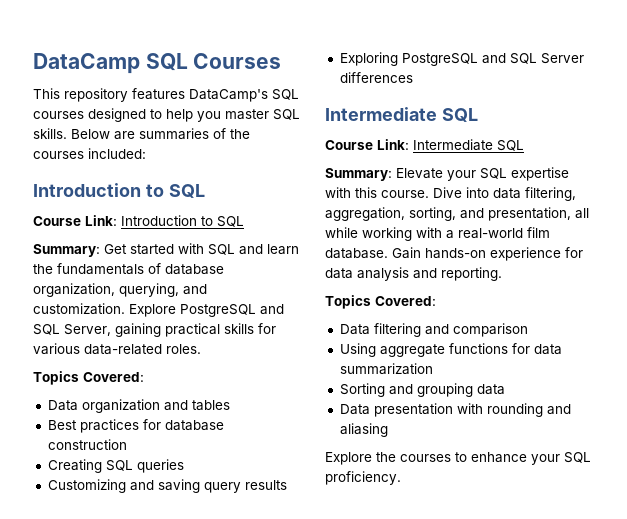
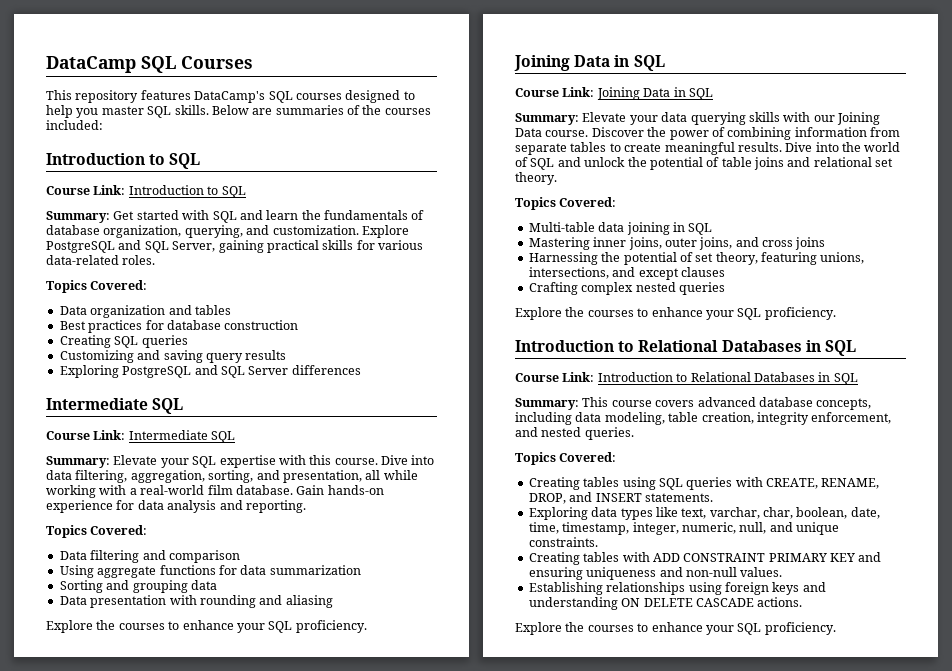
(401, 478) none -> [514,55,665,71] [515,87,713,100] [515,112,880,125] [515,127,900,140] [515,142,901,155] [515,157,894,170] [515,172,557,185] [515,197,617,210] [528,222,713,235] [528,237,826,250] [528,252,865,265] [528,267,725,280] [528,282,725,295] [515,307,836,320] [515,340,856,356] [515,372,858,385] [515,397,872,410] [515,412,892,425] [515,427,634,440] [515,452,617,465] [528,477,880,490] [528,492,713,504] [528,507,880,520] [528,522,839,535] [528,537,598,547] [528,552,882,565] [528,567,783,580] [528,582,826,595] [528,597,803,610] [515,622,836,635] // Joining Data in SQL // Course Link: Joining Data in SQL // Summary: Elevate your data querying skills with our Joining Data course. Discover the power of combining information from separate tables to create meaningful results. Dive into the world of SQL and unlock the potential of table joins and relational set theory. // Topics Covered: // Multi-table data joining in SQL // Mastering inner joins, outer joins, and cross joins // Harnessing the potential of set theory, featuring unions, intersections, and except clauses // Crafting complex nested queries // Explore the courses to enhance your SQL proficiency. // Introduction to Relational Databases in SQL // Course Link: Introduction to Relational Databases in SQL // Summary: This course covers advanced database concepts, including data modeling, table creation, integrity enforcement, and nested queries. // Topics Covered: // Creating tables using SQL queries with CREATE, RENAME, DROP, and INSERT statements. // Exploring data types like text, varchar, char, boolean, date, time, timestamp, integer, numeric, null, and unique constraints. // Creating tables with ADD CONSTRAINT PRIMARY KEY and ensuring uniqueness and non-null values. // Establishing relationships using foreign keys and understanding ON DELETE CASCADE actions. // Explore the courses to enhance your SQL proficiency.

